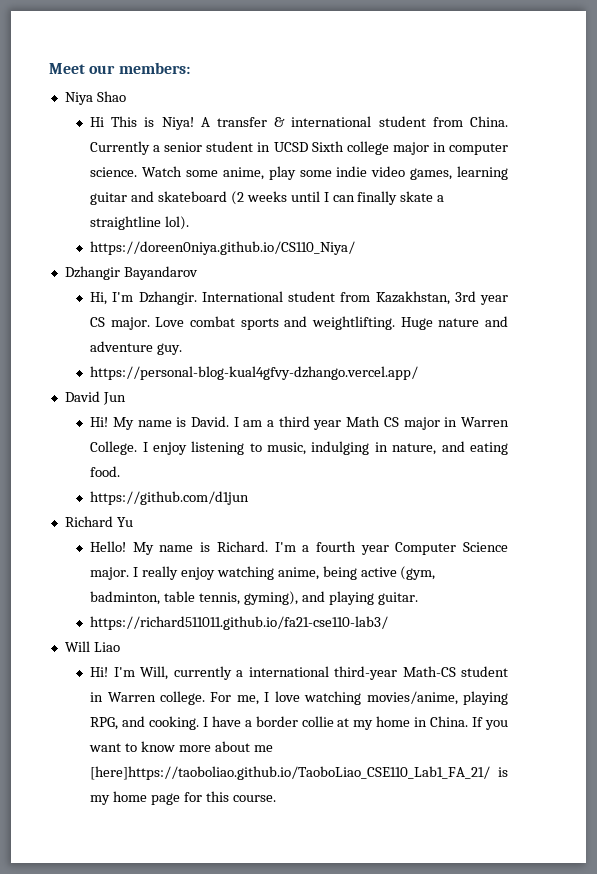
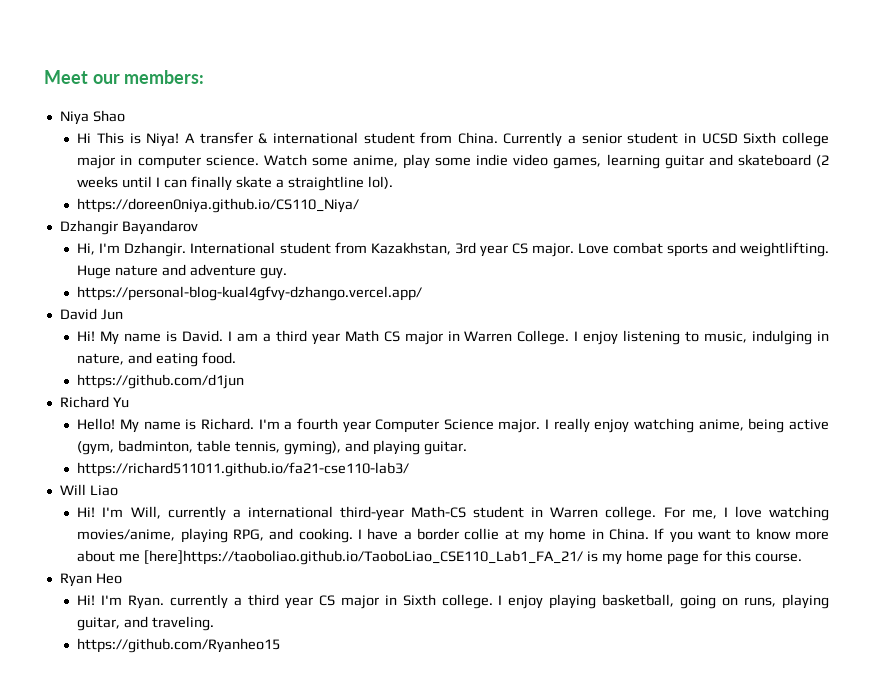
(276, 798) none -> [59,573,122,587] [77,594,830,609] [77,616,215,631] [77,638,281,653] // Ryan Heo // Hi! I'm Ryan. currently a third year CS major in Sixth college. I enjoy playing basketball, going on runs, playing guitar, and traveling. // https://github.com/Ryanheo15

